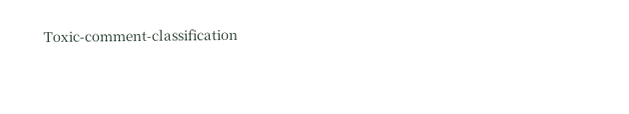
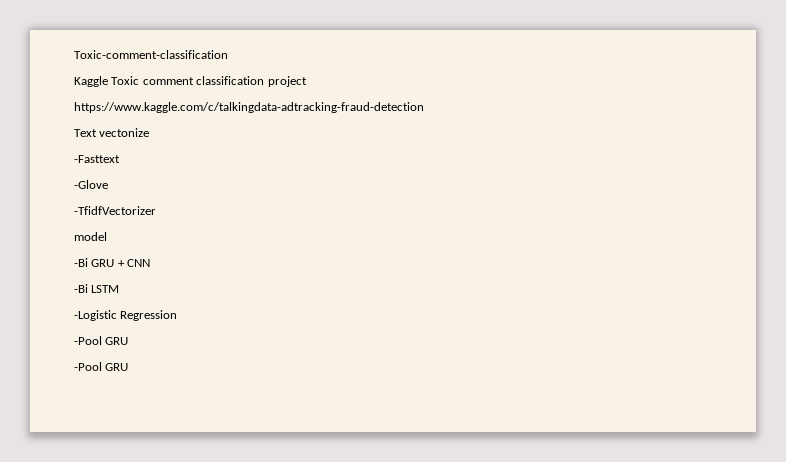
(238, 35) none -> [74,76,307,87] [74,102,424,113] [74,128,150,137] [74,155,120,163] [74,180,108,189] [74,206,156,215] [74,232,107,241] [74,258,151,267] [74,284,120,293] [74,310,178,321] [74,336,129,345] [74,362,129,371] // Kaggle Toxic comment classification project // https://www.kaggle.com/c/talkingdata-adtracking-fraud-detection // Text vectonize // -Fasttext // -Glove // -TfidfVectorizer // model // -Bi GRU + CNN // -Bi LSTM // -Logistic Regression // -Pool GRU // -Pool GRU

